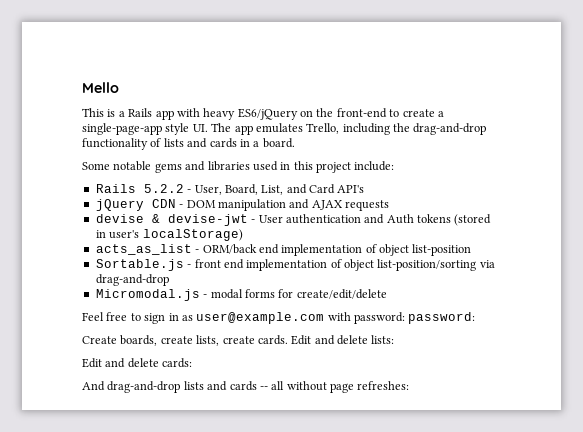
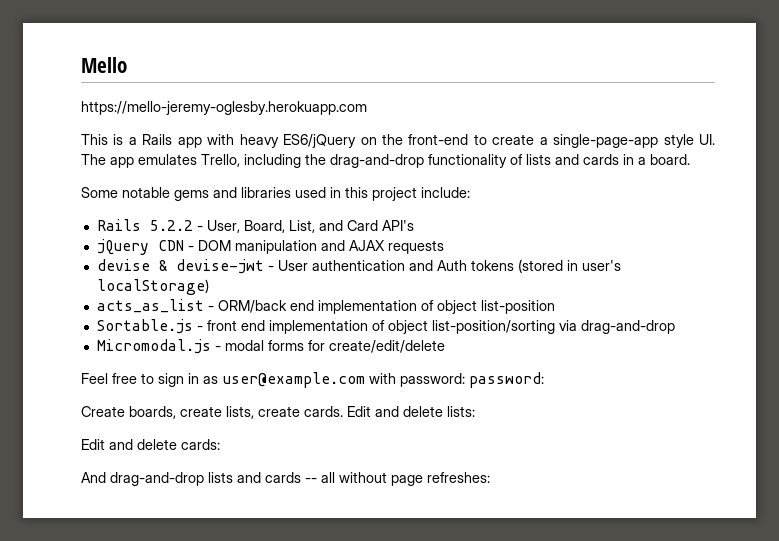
(119, 87) none -> [81,101,367,115] // https://mello-jeremy-oglesby.herokuapp.com

